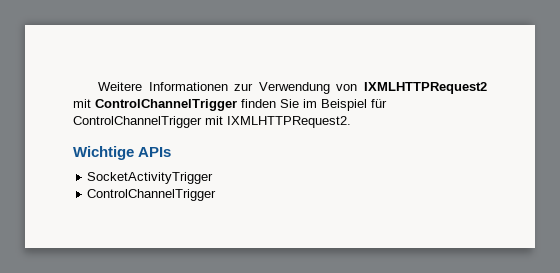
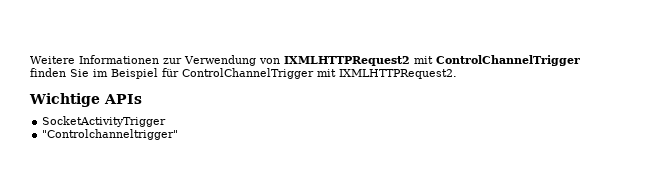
[87,189,217,201] ControlChannelTrigger -> [42,129,179,140] "Controlchanneltrigger"

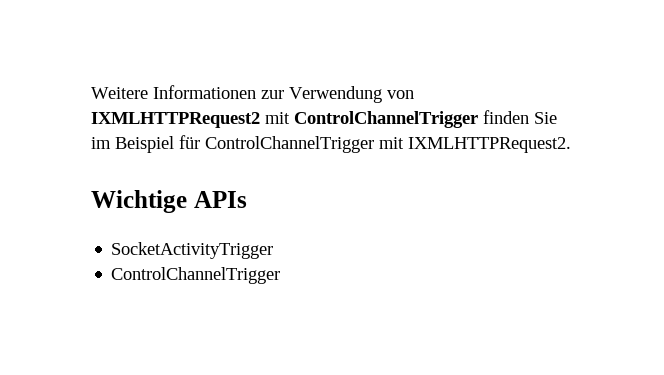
[42,129,179,140] "Controlchanneltrigger" -> [111,267,281,284] ControlChannelTrigger

